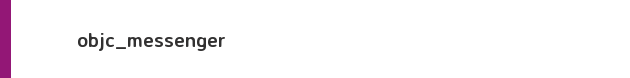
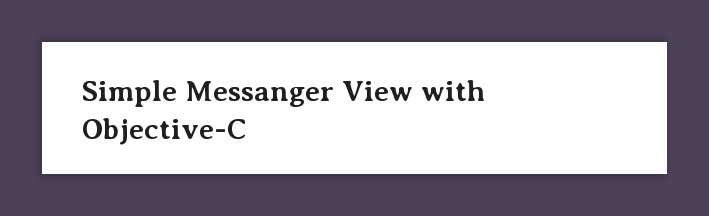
[77,33,226,51] objc_messenger -> [82,80,485,107] [82,118,246,145] Simple Messanger View with Objective-C

